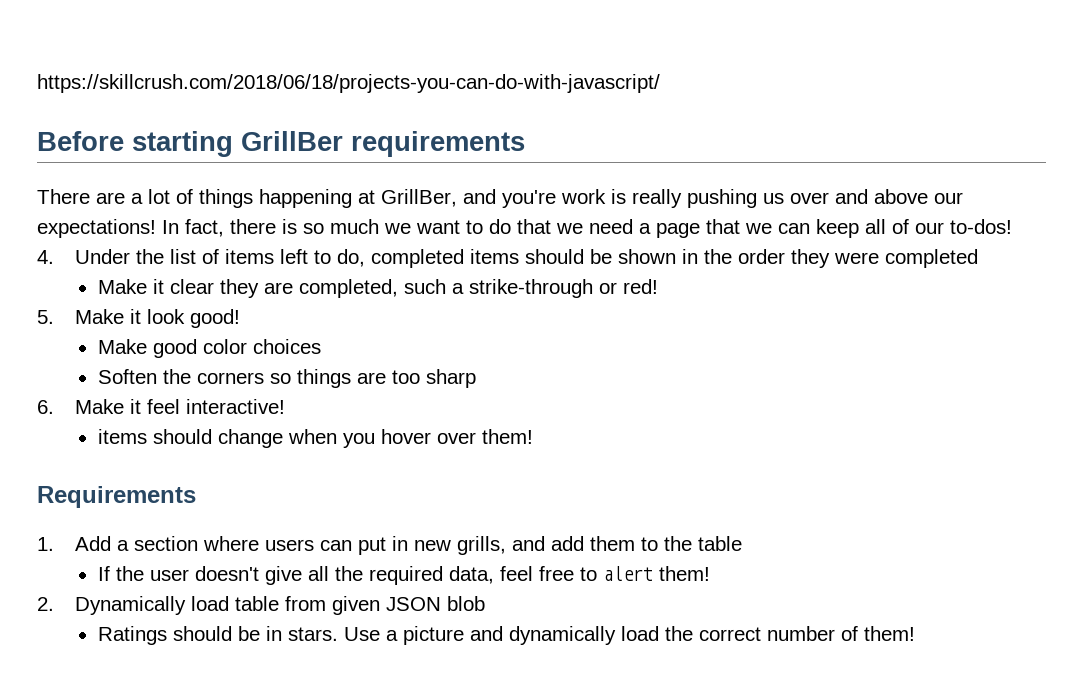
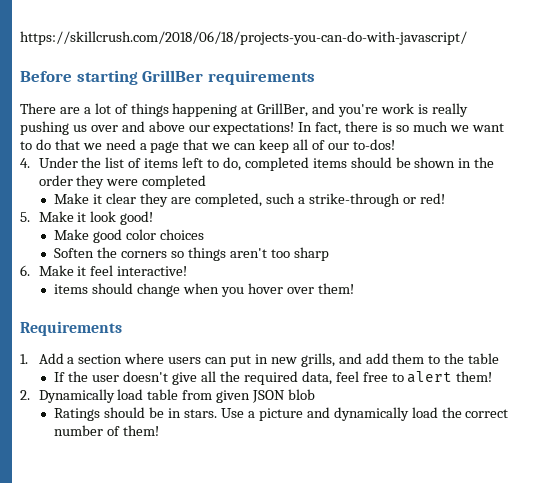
[356,372,386,384] are -> [230,248,268,258] aren't

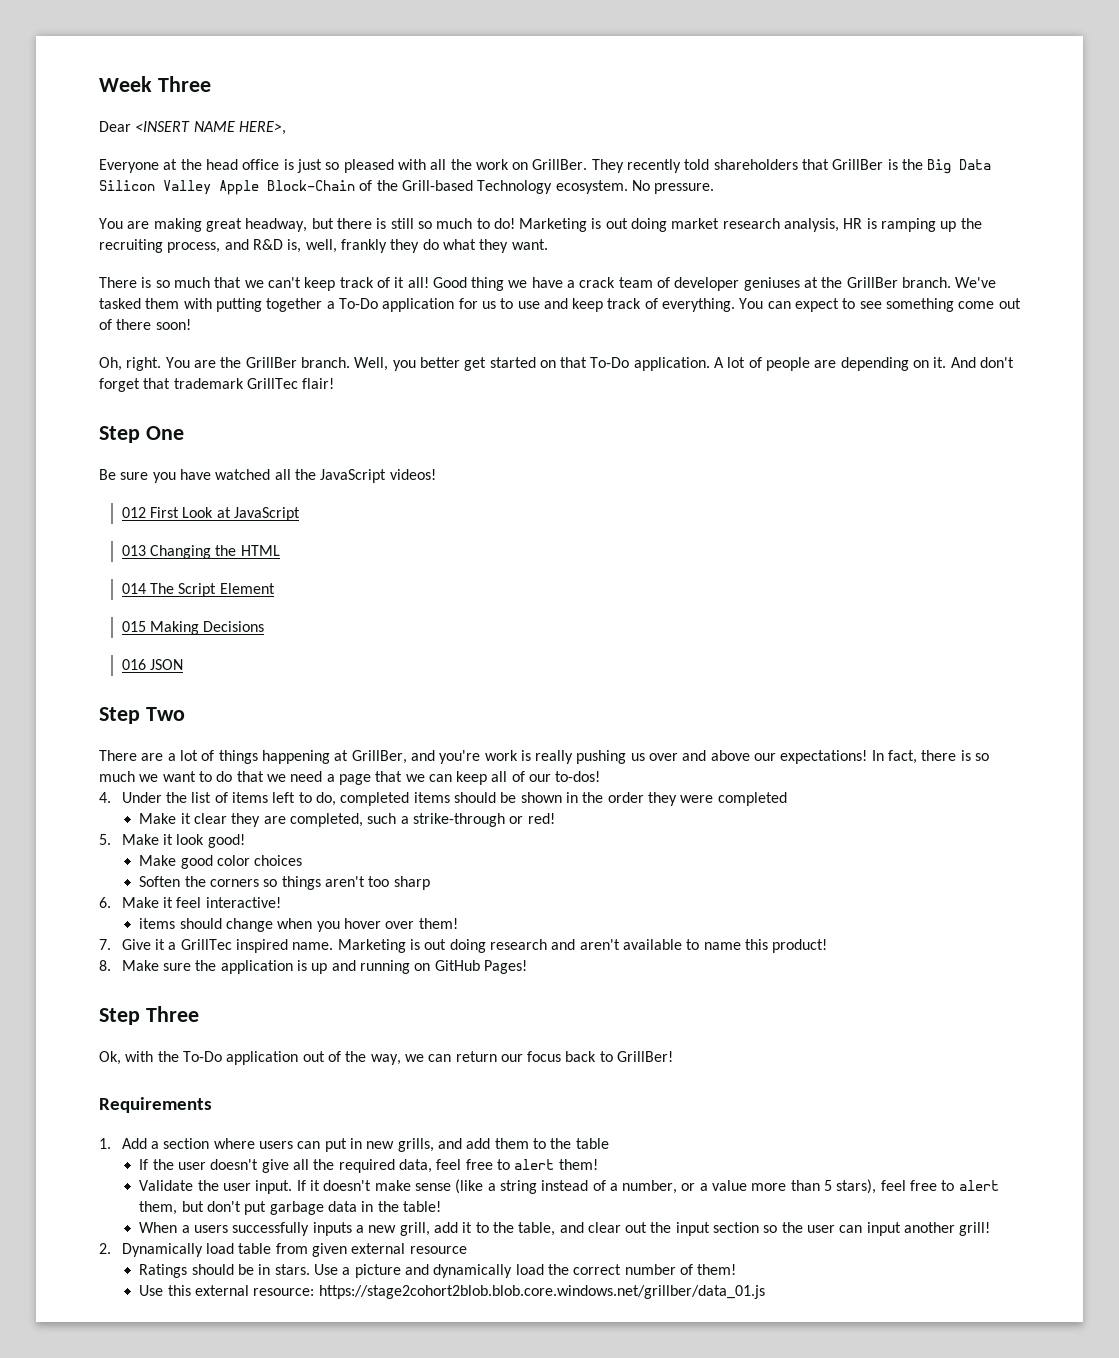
[20,31,467,45] [20,70,315,85] https://skillcrush.com/2018/06/18/projects-you-can-do-with-javascript/ // Before starting GrillBer requirements -> [99,76,211,92] [99,121,286,135] [99,159,992,174] [99,180,715,195] [99,218,982,232] [99,239,548,253] [99,277,997,291] [99,298,1021,312] [99,319,191,330] [99,357,1015,371] [99,378,335,392] [99,426,184,443] [99,469,436,483] [121,507,301,521] [121,545,280,559] [121,583,275,597] [121,621,265,635] [121,659,184,670] [99,707,185,724] Week Three // Dear <INSERT NAME HERE>, // Everyone at the head office is just so pleased with all the work on GrillBer. They recently told shareholders that GrillBer is the Big Data Silicon Valley Apple Block-Chain of the Grill-based Technology ecosystem. No pressure. // You are making great headway, but there is still so much to do! Marketing is out doing market research analysis, HR is ramping up the recruiting process, and R&D is, well, frankly they do what they want. // There is so much that we can't keep track of it all! Good thing we have a crack team of developer geniuses at the GrillBer branch. We've tasked them with putting together a To-Do application for us to use and keep track of everything. You can expect to see something come out of there soon! // Oh, right. You are the GrillBer branch. Well, you better get started on that To-Do application. A lot of people are depending on it. And don't forget that trademark GrillTec flair! // Step One // Be sure you have watched all the JavaScript videos! // 012 First Look at JavaScript // 013 Changing the HTML // 014 The Script Element // 015 Making Decisions // 016 JSON // Step Two
(354, 288) none -> [99,939,828,953] [99,960,527,974] [99,1006,199,1025] [99,1051,674,1065] // 7. Give it a GrillTec inspired name. Marketing is out doing research and aren't available to name this product! // 8. Make sure the application is up and running on GitHub Pages! // Step Three // Ok, with the To-Do application out of the way, we can return our focus back to GrillBer!
(493, 376) none -> [139,1179,999,1194] [139,1201,441,1215] [139,1222,991,1236] // Validate the user input. If it doesn't make sense (like a string instead of a number, or a value more than 5 stars), feel free to alert them, but don't put garbage data in the table! // When a users successfully inputs a new grill, add it to the table, and clear out the input section so the user can input another grill!
[252,389,315,403] JSON blob -> [351,1243,467,1254] external resource
(160, 430) none -> [139,1285,765,1299] // Use this external resource: https://stage2cohort2blob.blob.core.windows.net/grillber/data_01.js

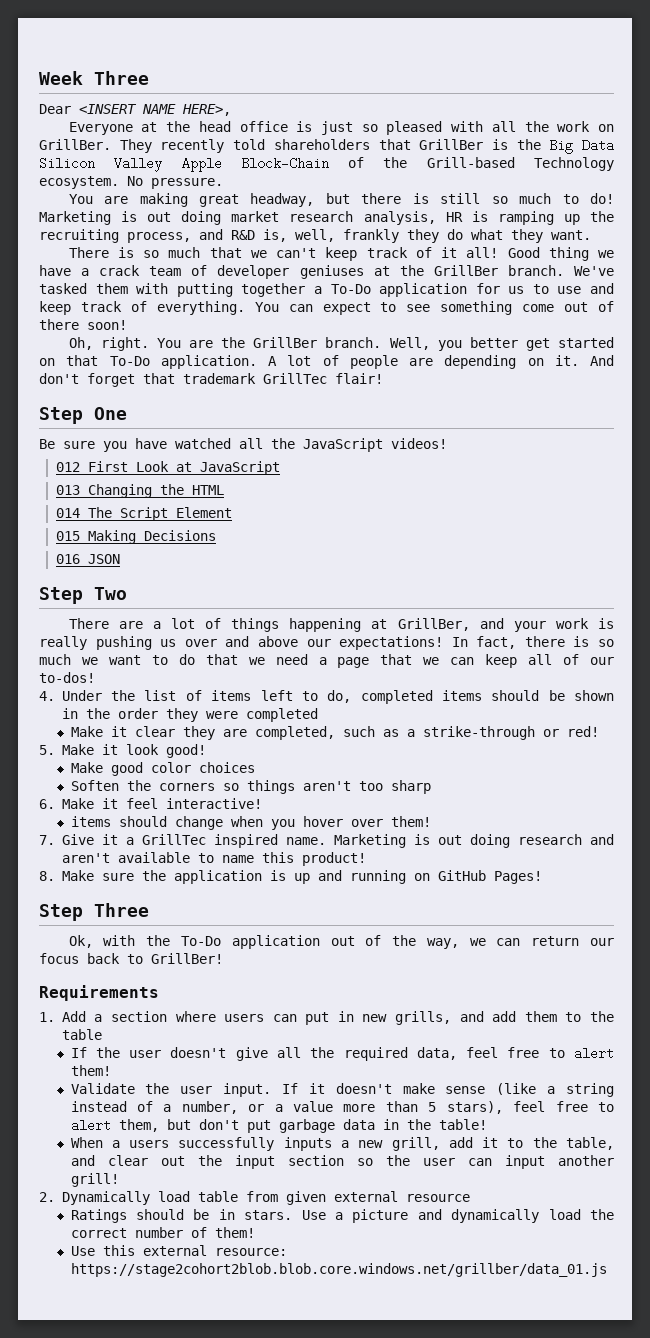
[439,750,481,764] you're -> [513,621,546,632] your
(397, 818) none -> [382,729,399,737] as

